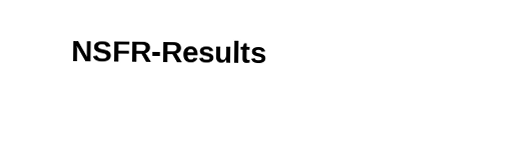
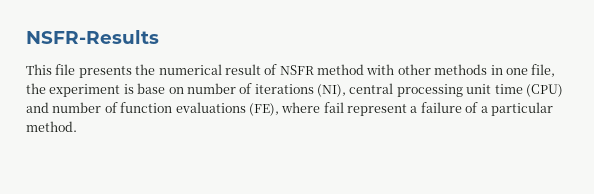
(267, 51) none -> [26,64,556,78] [26,83,563,97] [26,102,553,116] [26,121,77,132] // This file presents the numerical result of NSFR method with other methods in one file, the experiment is base on number of iterations (NI), central processing unit time (CPU) and number of function evaluations (FE), where fail represent a failure of a particular method.

